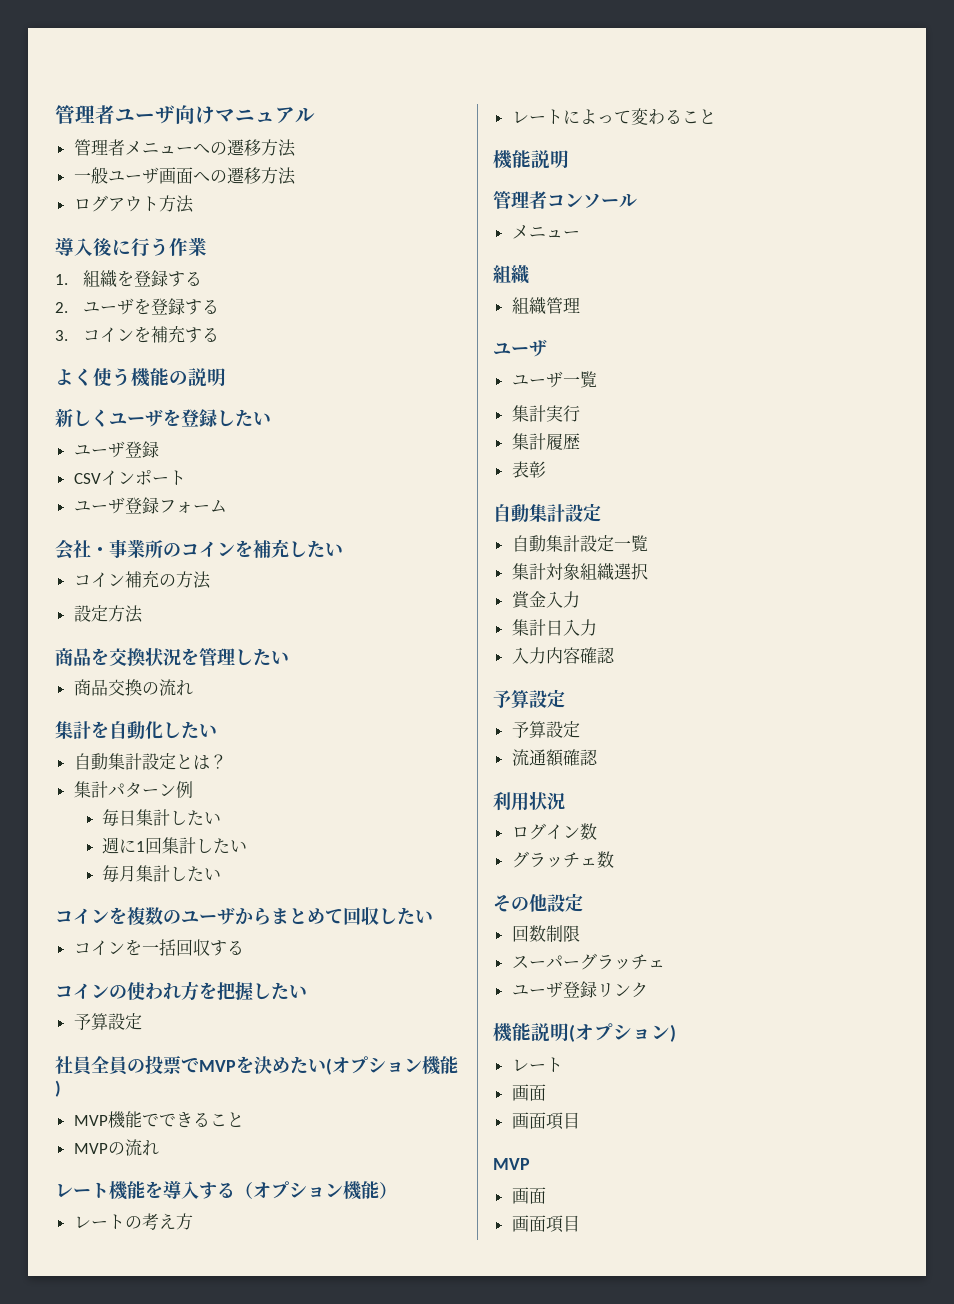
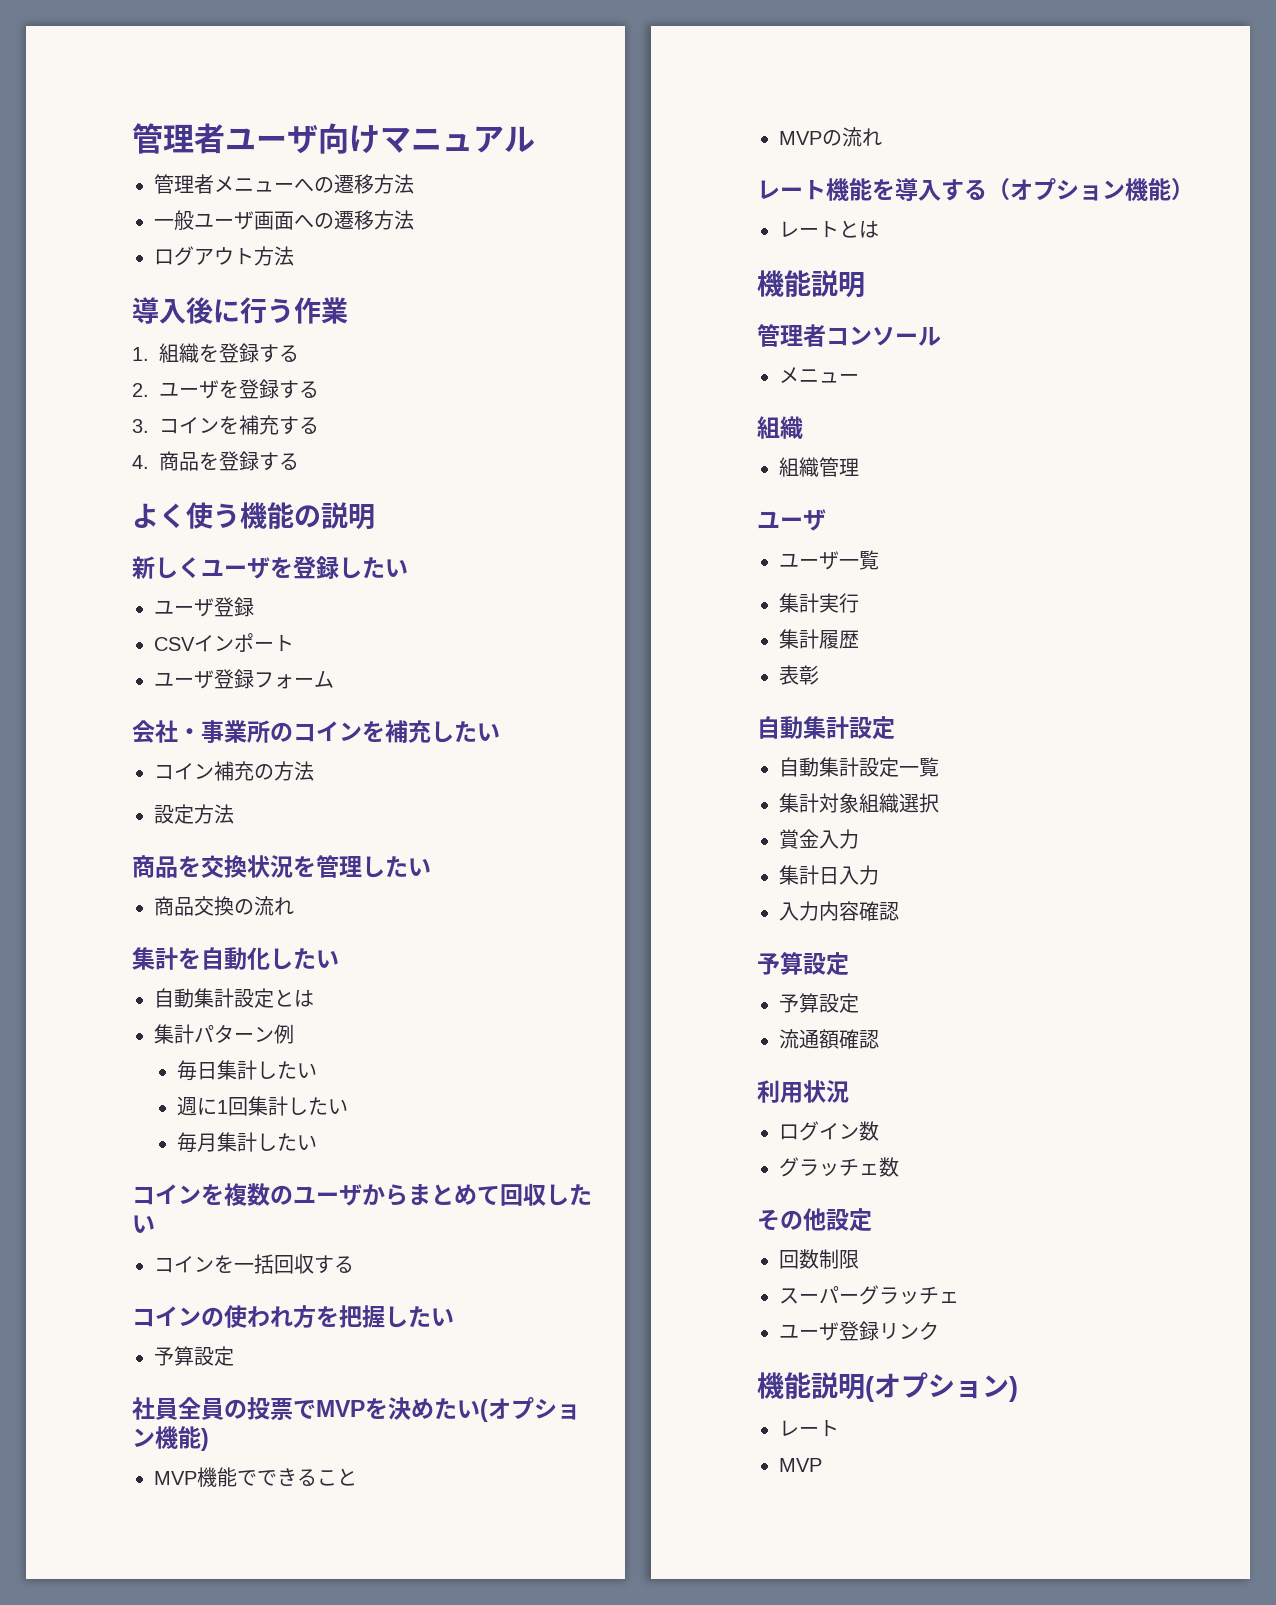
(220, 334) none -> [132,451,299,471] // 4.商品を登録する
[209,754,227,769] ？ -> (314, 998) none
[124,1213,193,1230] [511,108,716,125] の考え方 // レートによって変わること -> [839,220,879,238] とは
[511,1084,546,1101] [511,1112,580,1130] [493,1158,530,1170] [511,1187,546,1204] [511,1215,580,1233] 画面 // 画面項目 // MVP // 画面 // 画面項目 -> [779,1458,822,1472] MVP

